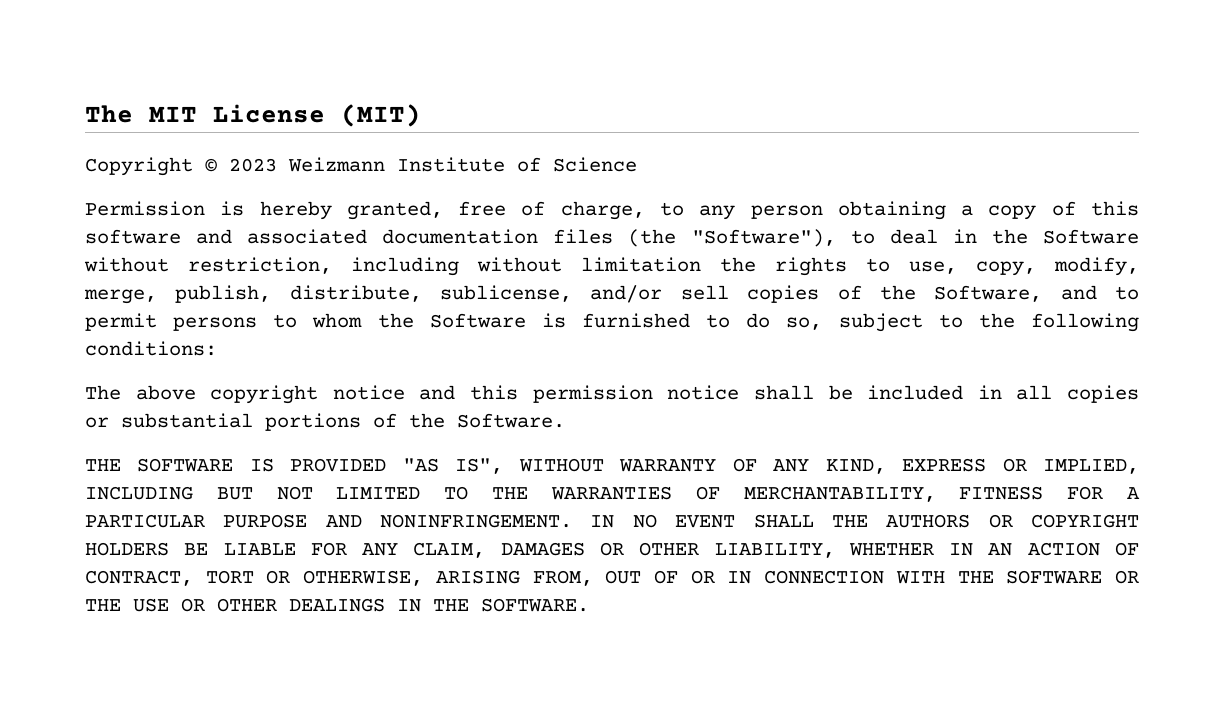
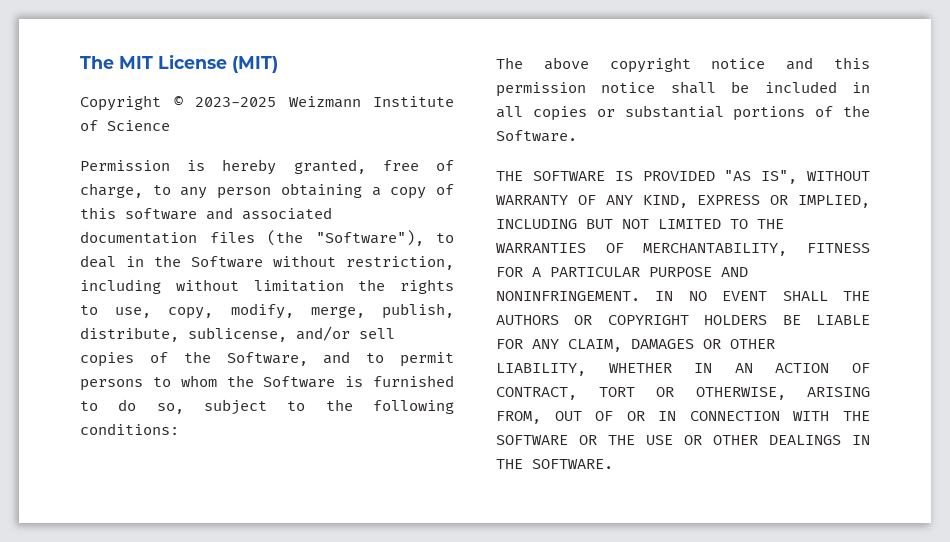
[229,158,277,172] 2023 -> [195,97,276,107] 2023-2025

